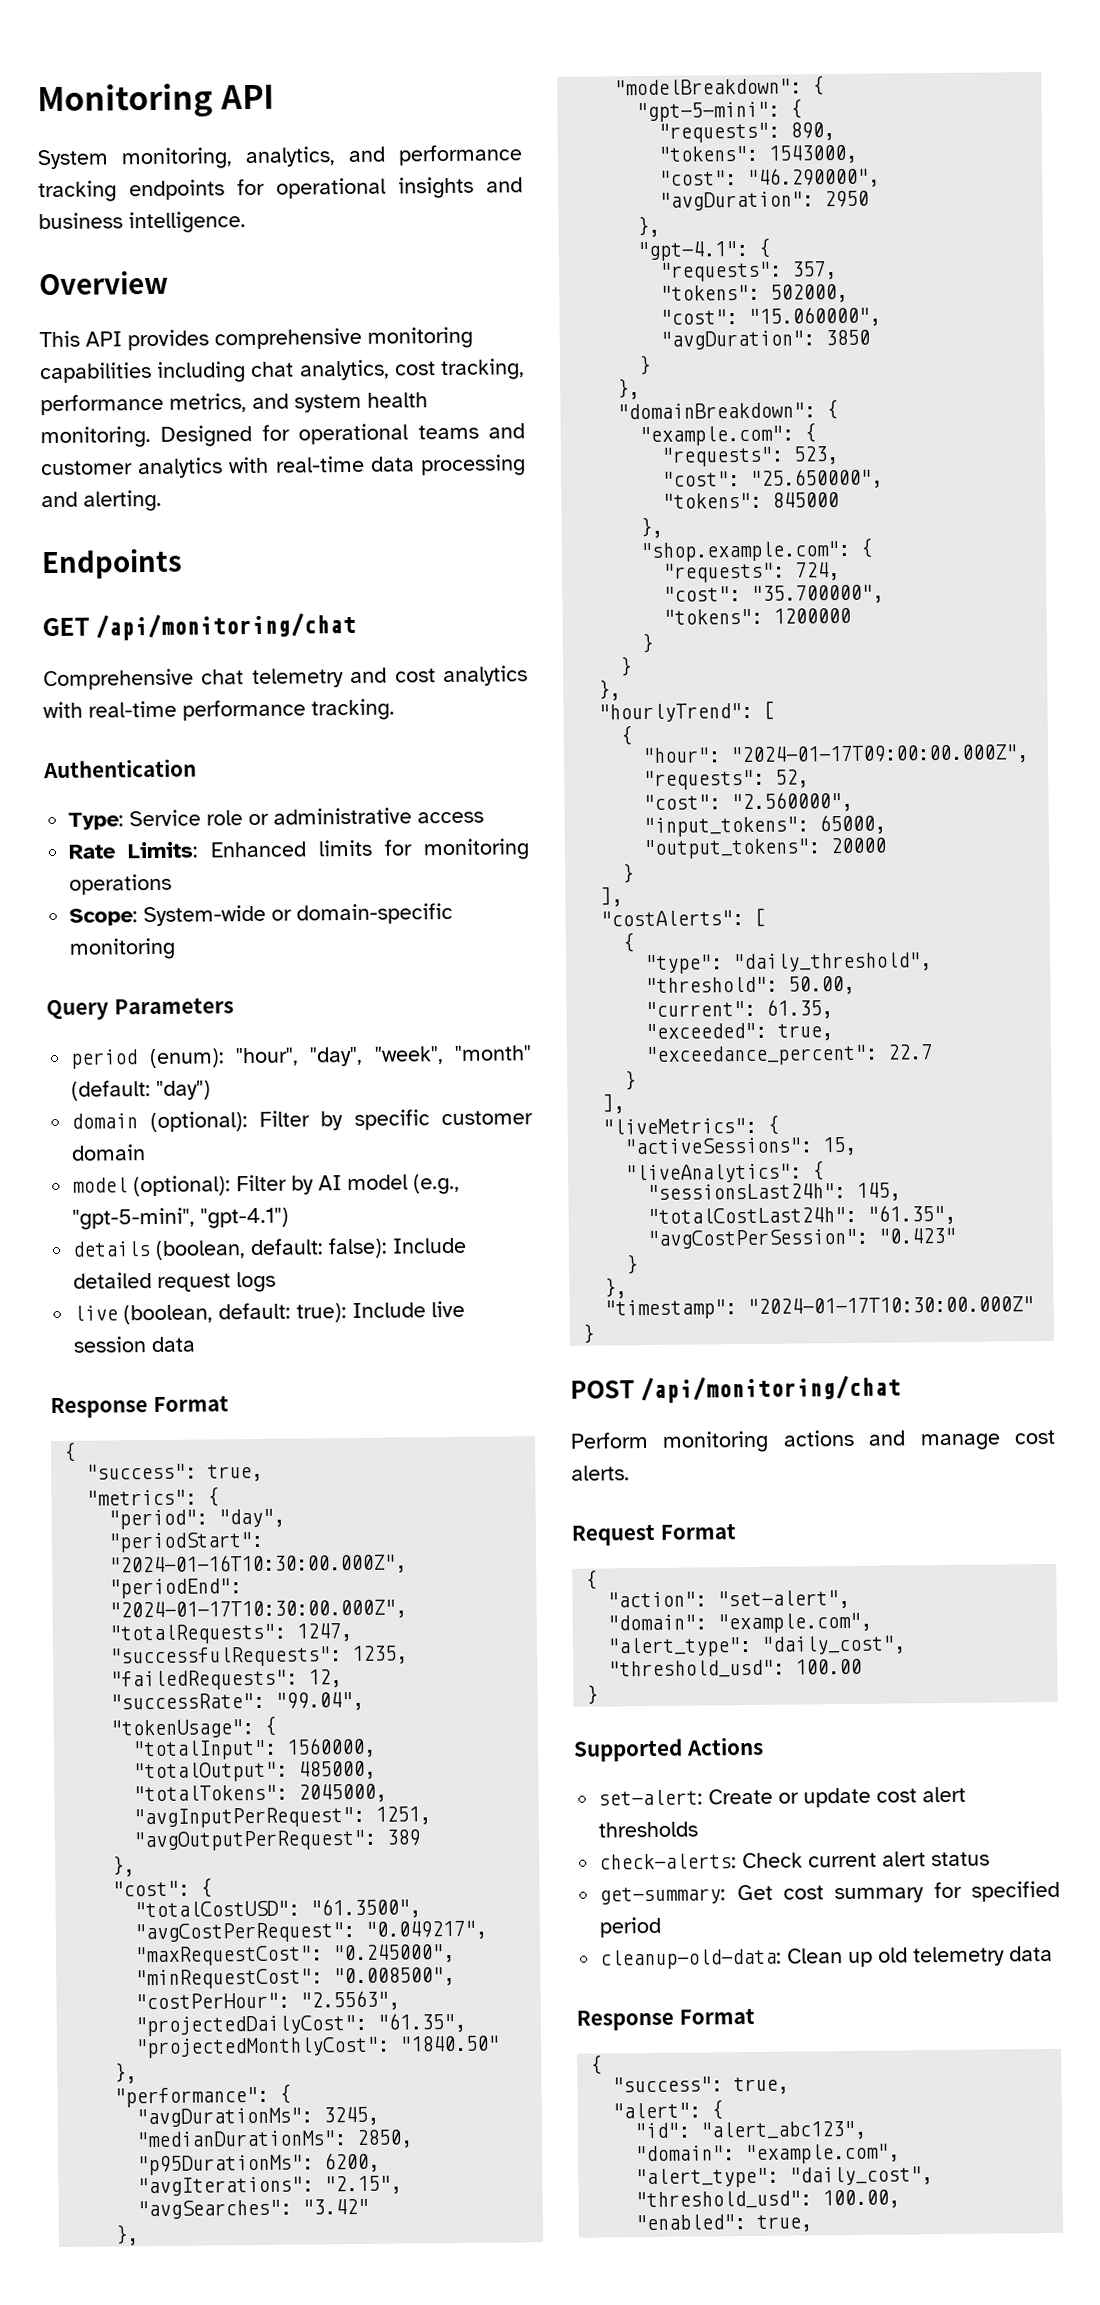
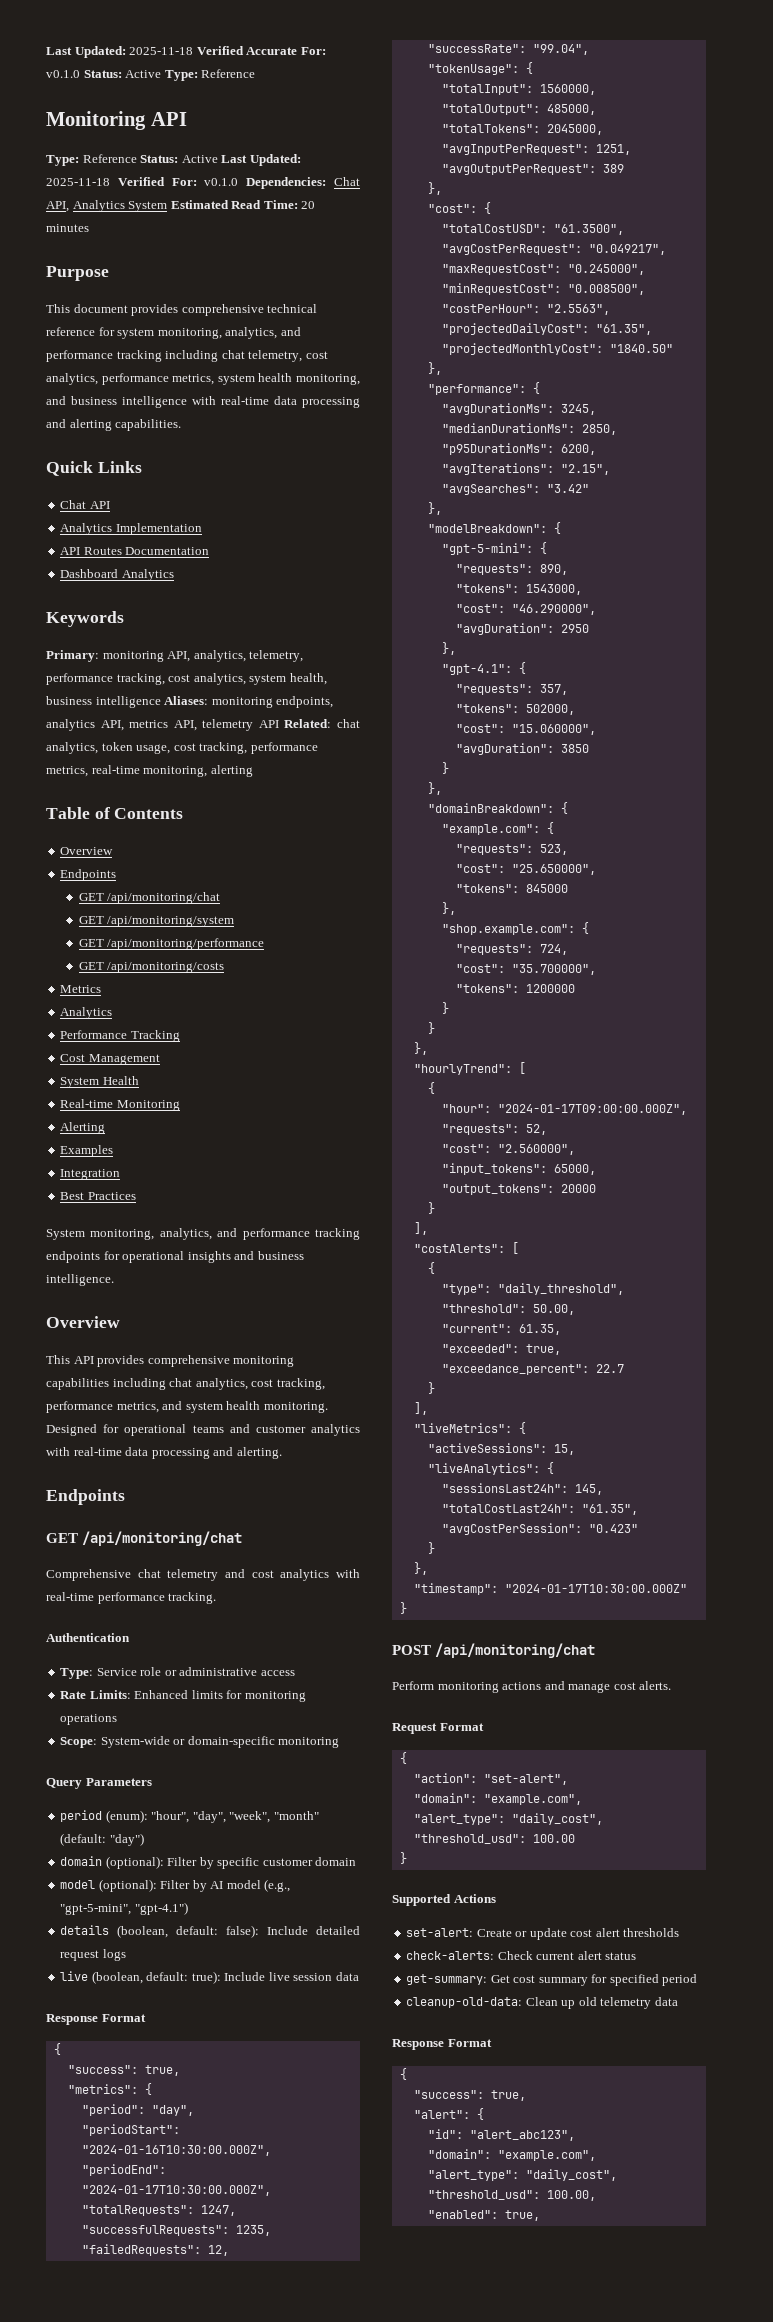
[37,83,275,120] Monitoring API -> [46,46,326,58] [46,69,256,81] [46,111,187,130] [46,154,301,166] [46,177,360,189] [46,200,316,212] [46,224,89,232] [46,266,109,281] [46,304,318,316] [46,327,301,339] [46,350,328,362] [46,373,360,385] [46,396,360,408] [46,419,182,431] [46,461,142,476] [60,500,110,509] [60,523,202,535] [60,547,210,555] [60,569,174,581] [46,611,124,627] [46,650,304,662] [46,673,327,685] [46,696,334,708] [46,719,360,731] [46,742,318,754] [46,765,253,777] [46,807,184,819] [60,847,114,855] [60,869,117,881] [78,892,221,904] [78,916,235,927] [78,938,265,950] [78,962,225,973] [60,985,102,993] [60,1007,113,1019] [60,1030,180,1042] [60,1054,160,1065] [60,1076,139,1088] [60,1099,180,1111] [60,1122,106,1134] [60,1145,114,1157] [60,1169,121,1180] [60,1192,136,1200] Last Updated: 2025-11-18 Verified Accurate For: v0.1.0 Status: Active Type: Reference // Monitoring API // Type: Reference Status: Active Last Updated: 2025-11-18 Verified For: v0.1.0 Dependencies: Chat API, Analytics System Estimated Read Time: 20 minutes // Purpose // This document provides comprehensive technical reference for system monitoring, analytics, and performance tracking including chat telemetry, cost analytics, performance metrics, system health monitoring, and business intelligence with real-time data processing and alerting capabilities. // Quick Links // Chat API // Analytics Implementation // API Routes Documentation // Dashboard Analytics // Keywords // Primary: monitoring API, analytics, telemetry, performance tracking, cost analytics, system health, business intelligence Aliases: monitoring endpoints, analytics API, metrics API, telemetry API Related: chat analytics, token usage, cost tracking, performance metrics, real-time monitoring, alerting // Table of Contents // Overview // Endpoints // GET /api/monitoring/chat // GET /api/monitoring/system // GET /api/monitoring/performance // GET /api/monitoring/costs // Metrics // Analytics // Performance Tracking // Cost Management // System Health // Real-time Monitoring // Alerting // Examples // Integration // Best Practices

